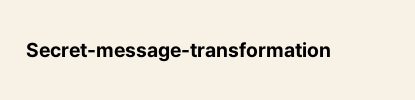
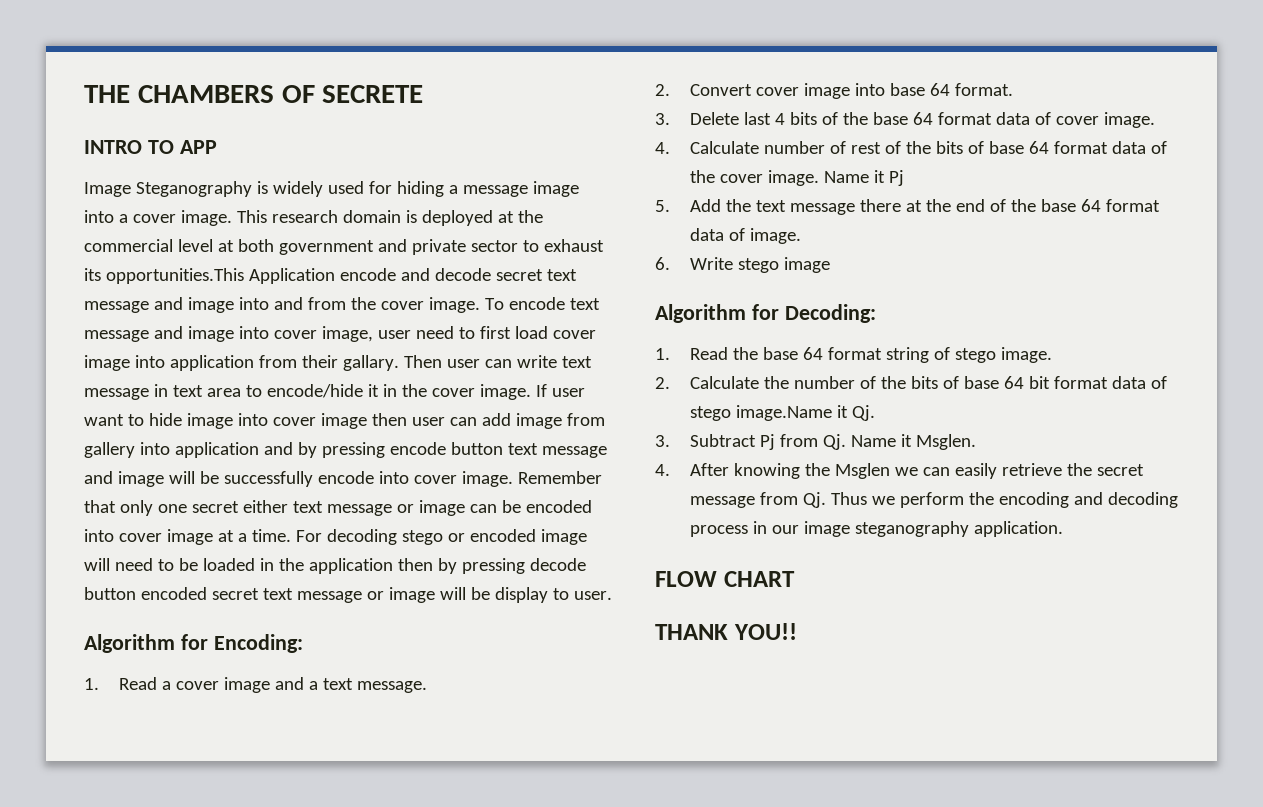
[26,42,331,62] Secret-message-transformation -> [84,85,424,103] [84,140,217,154] [84,181,579,197] [84,210,543,226] [84,239,604,255] [84,268,577,284] [84,297,600,313] [84,326,596,342] [84,355,592,371] [84,384,585,400] [84,413,605,429] [84,442,607,458] [84,471,602,487] [84,500,592,516] [84,529,587,545] [84,558,586,574] [84,587,612,603] [84,634,303,653] [84,677,427,693] [655,83,1013,99] [655,112,1155,128] [655,141,1167,154] [689,170,904,186] [655,199,1160,215] [689,228,801,244] [655,257,830,273] [655,304,876,323] [655,347,1052,363] [655,376,1167,389] [689,405,875,421] [655,434,976,450] [655,463,1144,479] [689,492,1178,508] [689,521,1063,537] [655,571,795,587] [655,623,797,640] THE CHAMBERS OF SECRETE // INTRO TO APP // Image Steganography is widely used for hiding a message image into a cover image. This research domain is deployed at the commercial level at both government and private sector to exhaust its opportunities.This Application encode and decode secret text message and image into and from the cover image. To encode text message and image into cover image, user need to first load cover image into application from their gallary. Then user can write text message in text area to encode/hide it in the cover image. If user want to hide image into cover image then user can add image from gallery into application and by pressing encode button text message and image will be successfully encode into cover image. Remember that only one secret either text message or image can be encoded into cover image at a time. For decoding stego or encoded image will need to be loaded in the application then by pressing decode button encoded secret text message or image will be display to user. // Algorithm for Encoding: // 1. Read a cover image and a text message. // 2. Convert cover image into base 64 format. // 3. Delete last 4 bits of the base 64 format data of cover image. // 4. Calculate number of rest of the bits of base 64 format data of the cover image. Name it Pj // 5. Add the text message there at the end of the base 64 format data of image. // 6. Write stego image // Algorithm for Decoding: // 1. Read the base 64 format string of stego image. // 2. Calculate the number of the bits of base 64 bit format data of stego image.Name it Qj. // 3. Subtract Pj from Qj. Name it Msglen. // 4. After knowing the Msglen we can easily retrieve the secret message from Qj. Thus we perform the encoding and decoding process in our image steganography application. // FLOW CHART // THANK YOU!!

